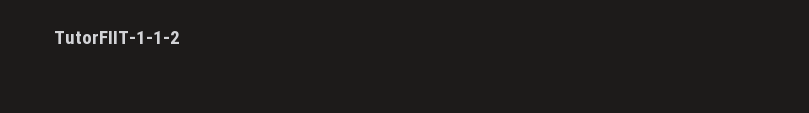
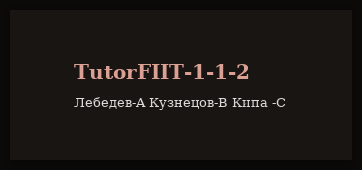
(180, 37) none -> [74,97,286,110] // Лебедев-A Кузнецов-B Кипа -С

